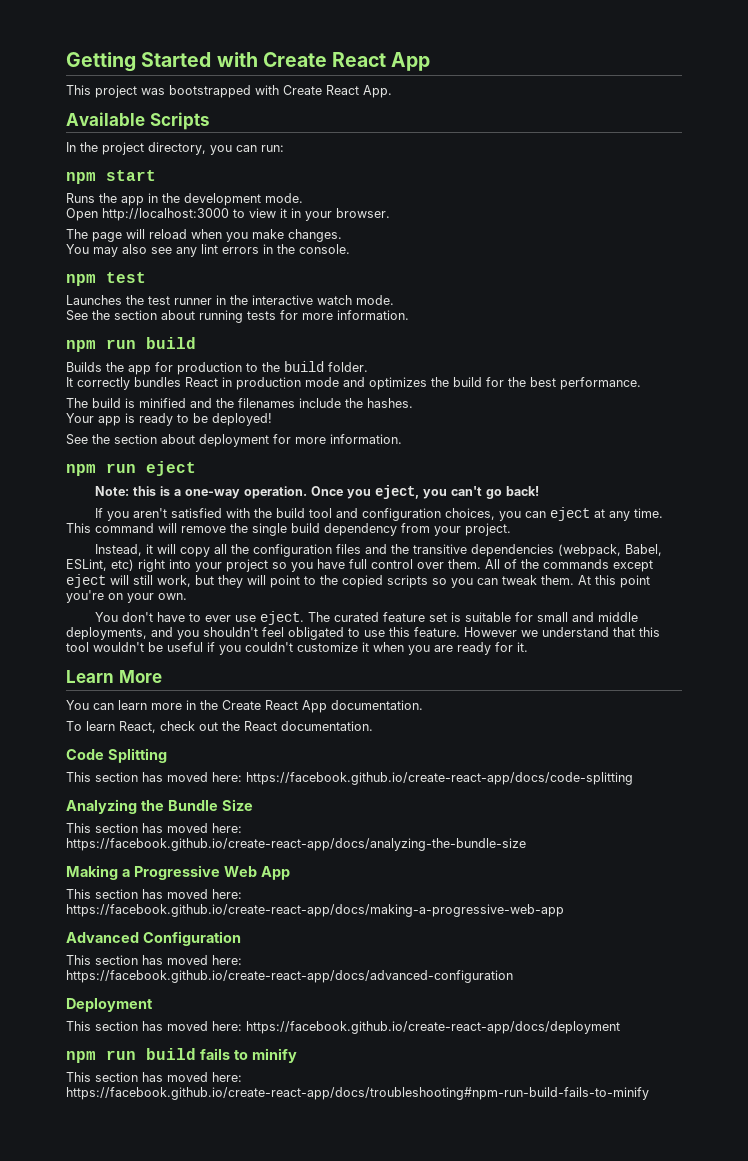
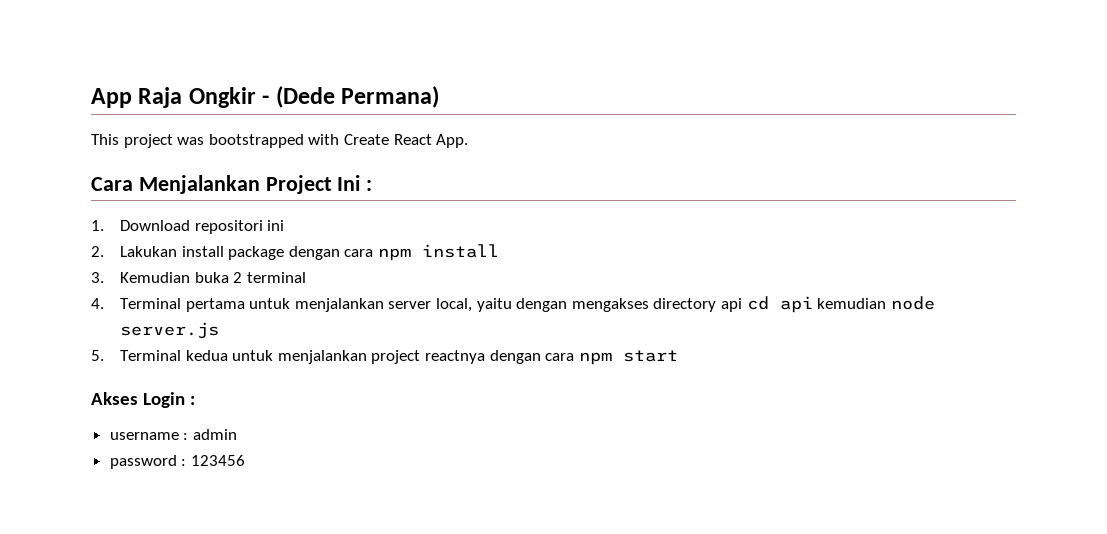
[66,52,431,72] Getting Started with Create React App -> [91,86,440,108] App Raja Ongkir - (Dede Permana)
[66,112,210,130] [66,142,284,155] [66,170,156,184] [66,193,303,206] [66,208,390,221] [66,229,342,242] [66,244,350,257] [66,272,146,286] [66,295,394,305] [66,310,409,323] [66,337,196,352] [66,361,368,375] [66,377,641,390] [66,398,413,408] [66,413,272,426] [66,434,402,447] [66,461,196,476] [94,485,539,499] [94,507,663,521] [66,523,511,536] [94,544,662,557] [66,559,653,572] [66,574,650,588] [66,590,187,603] [94,611,638,625] [66,627,660,640] [66,642,528,655] [66,670,162,683] [66,700,423,713] [66,721,373,733] [66,748,167,763] [66,772,633,785] [66,799,253,814] [66,823,242,833] [66,838,526,851] [66,865,290,880] [66,889,242,899] [66,904,564,917] [66,931,241,946] [66,955,242,965] [66,970,513,983] [66,998,153,1012] [66,1021,620,1034] [66,1048,297,1063] [66,1072,242,1082] [66,1087,649,1100] Available Scripts // In the project directory, you can run: // npm start // Runs the app in the development mode. // Open http://localhost:3000 to view it in your browser. // The page will reload when you make changes. // You may also see any lint errors in the console. // npm test // Launches the test runner in the interactive watch mode. // See the section about running tests for more information. // npm run build // Builds the app for production to the build folder. // It correctly bundles React in production mode and optimizes the build for the best performance. // The build is minified and the filenames include the hashes. // Your app is ready to be deployed! // See the section about deployment for more information. // npm run eject // Note: this is a one-way operation. Once you eject, you can't go back! // If you aren't satisfied with the build tool and configuration choices, you can eject at any time. This command will remove the single build dependency from your project. // Instead, it will copy all the configuration files and the transitive dependencies (webpack, Babel, ESLint, etc) right into your project so you have full control over them. All of the commands except eject will still work, but they will point to the copied scripts so you can tweak them. At this point you're on your own. // You don't have to ever use eject. The curated feature set is suitable for small and middle deployments, and you shouldn't feel obligated to use this feature. However we understand that this tool wouldn't be useful if you couldn't customize it when you are ready for it. // Learn More // You can learn more in the Create React App documentation. // To learn React, check out the React documentation. // Code Splitting // This section has moved here: https://facebook.github.io/create-react-app/docs/code-splitting // Analyzing the Bundle Size // This section has moved here: https://facebook.github.io/create-react-app/docs/analyzing-the-bundle-size // Making a Progressive Web App // This section has moved here: https://facebook.github.io/create-react-app/docs/making-a-progressive-web-app // Advanced Configuration // This section has moved here: https://facebook.github.io/create-react-app/docs/advanced-configuration // Deployment // This section has moved here: https://facebook.github.io/create-react-app/docs/deployment // npm run build fails to minify // This section has moved here: https://facebook.github.io/create-react-app/docs/troubleshooting#npm-run-build-fails-to-minify -> [91,175,373,194] [91,220,285,234] [91,244,500,261] [91,272,306,283] [91,296,935,313] [120,322,220,339] [91,350,678,365] [91,392,196,408] [109,429,237,440] [109,455,245,469] Cara Menjalankan Project Ini : // 1. Download repositori ini // 2. Lakukan install package dengan cara npm install // 3. Kemudian buka 2 terminal // 4. Terminal pertama untuk menjalankan server local, yaitu dengan mengakses directory api cd api kemudian node server.js // 5. Terminal kedua untuk menjalankan project reactnya dengan cara npm start // Akses Login : // username : admin // password : 123456

